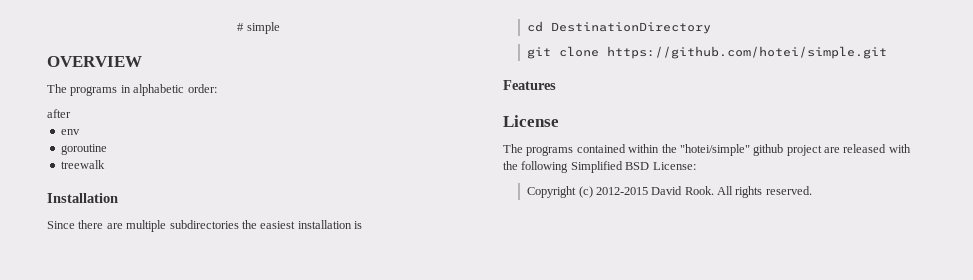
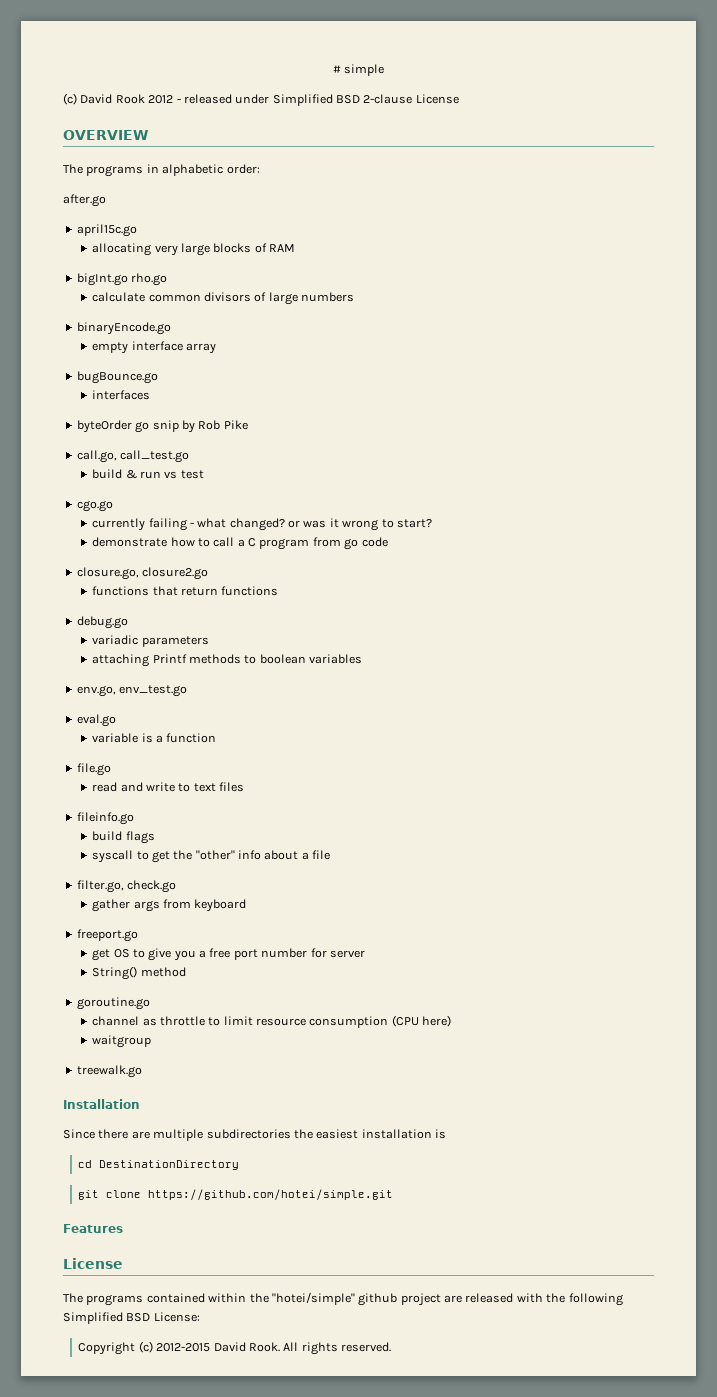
(280, 28) none -> [63,93,459,106] // (c) David Rook 2012 - released under Simplified BSD 2-clause License
[47,109,71,118] [60,129,80,135] [60,144,107,155] [60,160,105,169] after // env // goroutine // treewalk -> [63,194,106,207] [76,224,137,237] [92,243,296,256] [76,273,168,286] [92,292,355,305] [76,322,171,335] [92,341,216,354] [76,371,158,384] [92,390,151,400] [76,420,248,433] [76,450,190,463] [92,469,204,479] [76,500,113,512] [92,518,432,531] [92,537,388,550] [76,567,209,580] [92,586,279,596] [76,616,128,629] [92,635,209,647] [92,654,363,667] [76,685,188,697] [76,714,116,727] [92,733,217,743] [76,763,111,776] [92,782,245,792] [76,812,134,825] [92,831,155,844] [92,850,331,863] [76,880,177,893] [92,899,247,912] [76,929,138,942] [92,948,365,961] [92,966,186,980] [76,997,150,1010] [92,1015,452,1028] [92,1035,152,1048] [76,1065,142,1078] after.go // april15c.go // allocating very large blocks of RAM // bigInt.go rho.go // calculate common divisors of large numbers // binaryEncode.go // empty interface array // bugBounce.go // interfaces // byteOrder go snip by Rob Pike // call.go, call_test.go // build & run vs test // cgo.go // currently failing - what changed? or was it wrong to start? // demonstrate how to call a C program from go code // closure.go, closure2.go // functions that return functions // debug.go // variadic parameters // attaching Printf methods to boolean variables // env.go, env_test.go // eval.go // variable is a function // file.go // read and write to text files // fileinfo.go // build flags // syscall to get the "other" info about a file // filter.go, check.go // gather args from keyboard // freeport.go // get OS to give you a free port number for server // String() method // goroutine.go // channel as throttle to limit resource consumption (CPU here) // waitgroup // treewalk.go

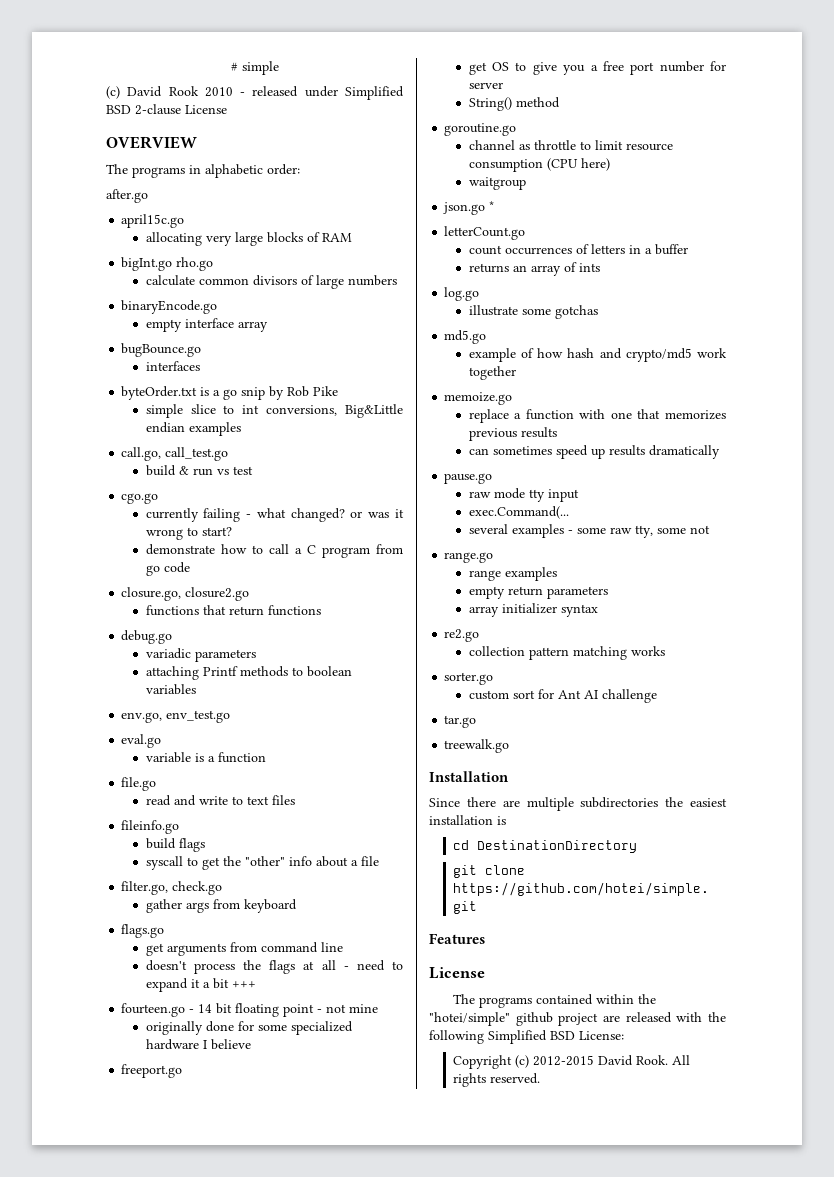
[148,95,174,104] 2012 -> [204,87,233,97] 2010
[76,420,132,433] byteOrder -> [121,386,221,400] byteOrder.txt is a
(248, 425) none -> [145,404,403,418] [145,422,241,436] // simple slice to int conversions, Big&Little endian examples
(247, 905) none -> [121,924,165,938] [145,942,343,956] [145,960,403,974] [145,978,256,992] [121,1003,379,1017] [145,1021,353,1035] [145,1039,251,1050] // flags.go // get arguments from command line // doesn't process the flags at all - need to expand it a bit +++ // fourteen.go - 14 bit floating point - not mine // originally done for some specialized hardware I believe
(152, 1041) none -> [443,201,495,215] [444,226,526,240] [468,244,688,255] [468,262,600,276] [444,287,480,301] [468,305,598,319] [444,330,487,344] [468,348,727,362] [468,366,516,380] [444,392,513,405] [468,409,726,423] [468,427,557,441] [468,445,720,459] [444,473,493,484] [468,488,579,502] [468,506,569,519] [468,524,710,538] [444,552,494,563] [468,567,557,581] [468,586,608,599] [468,603,598,617] [444,629,480,642] [468,646,665,660] [444,672,494,685] [468,689,657,703] [444,715,477,728] // json.go * // letterCount.go // count occurrences of letters in a buffer // returns an array of ints // log.go // illustrate some gotchas // md5.go // example of how hash and crypto/md5 work together // memoize.go // replace a function with one that memorizes previous results // can sometimes speed up results dramatically // pause.go // raw mode tty input // exec.Command(... // several examples - some raw tty, some not // range.go // range examples // empty return parameters // array initializer syntax // re2.go // collection pattern matching works // sorter.go // custom sort for Ant AI challenge // tar.go

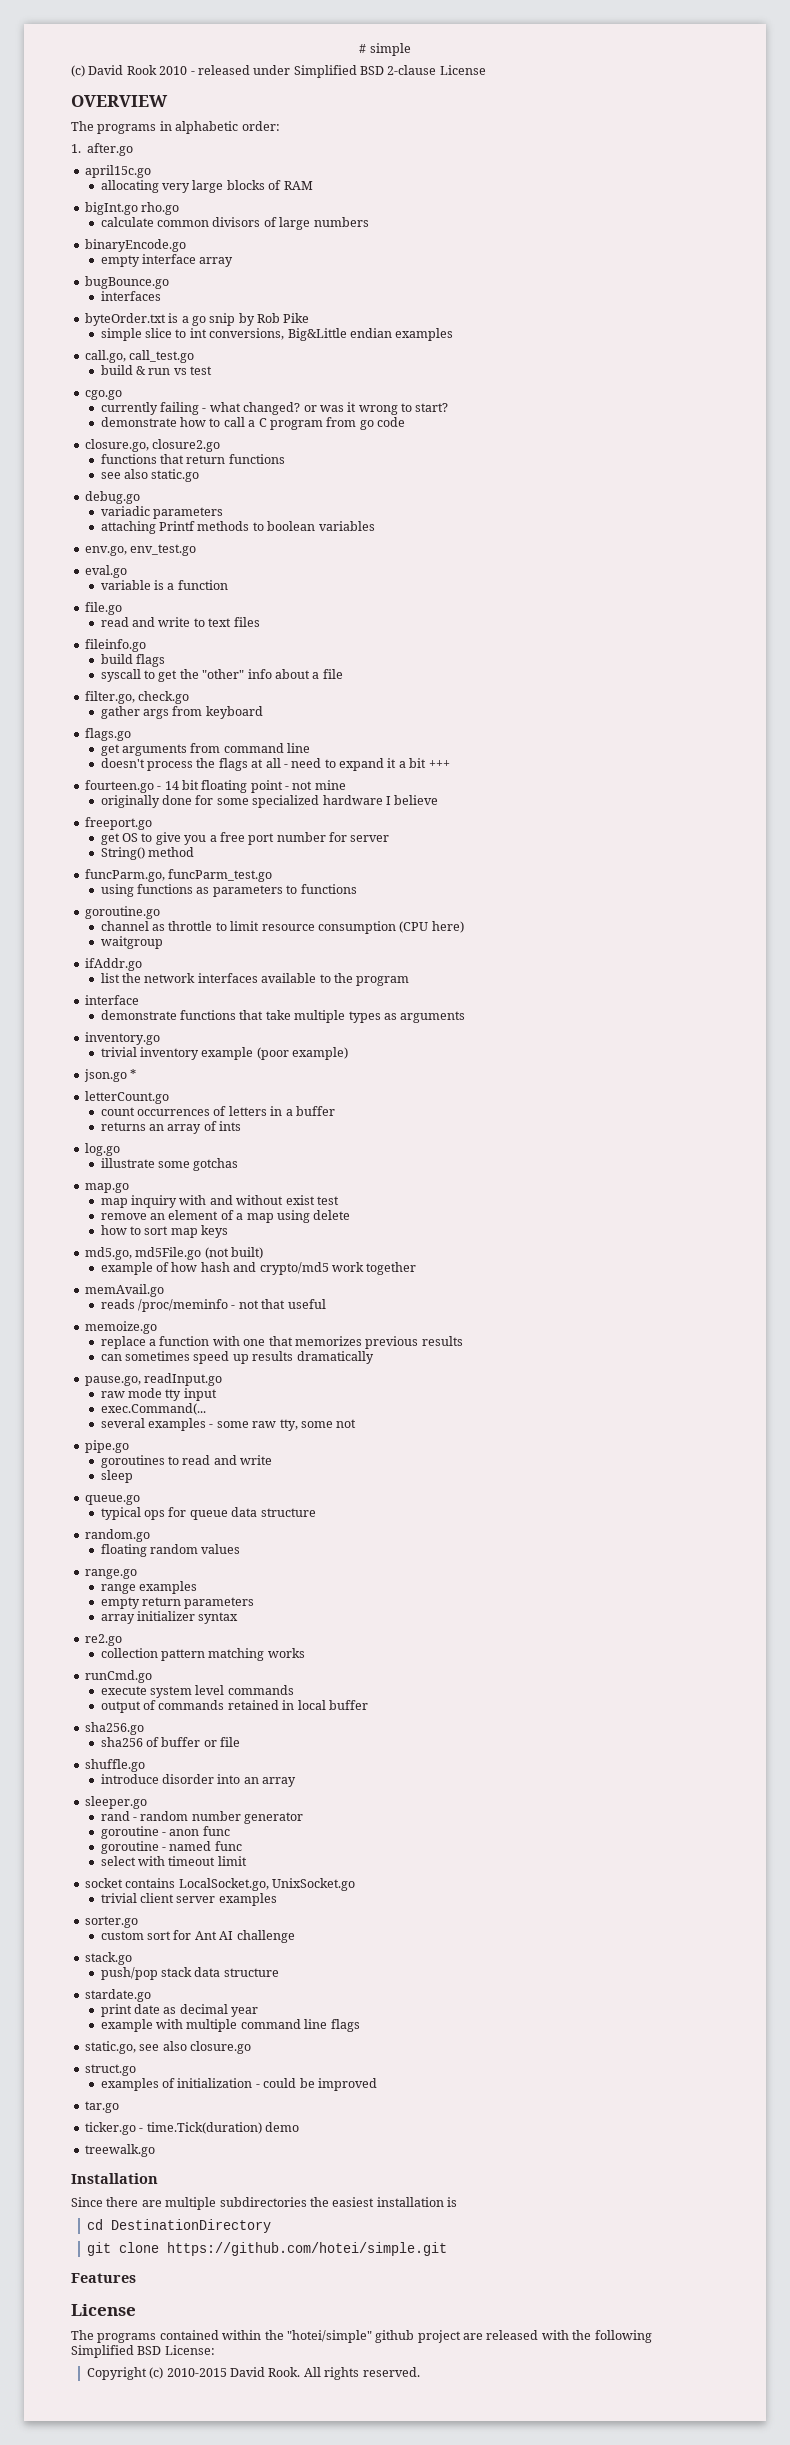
(300, 169) none -> [71,144,81,153] 1.
(321, 610) none -> [100,469,200,482] // see also static.go
(560, 102) none -> [84,869,273,882] [100,884,357,897] // funcParm.go, funcParm_test.go // using functions as parameters to functions
(526, 183) none -> [84,958,142,971] [100,973,410,986] [84,995,139,1005] [100,1010,466,1023] [84,1032,160,1045] [100,1047,349,1060] // ifAddr.go // list the network interfaces available to the program // interface // demonstrate functions that take multiple types as arguments // inventory.go // trivial inventory example (poor example)
[444,330,487,344] md5.go -> [84,1183,129,1193] [100,1195,339,1208] [100,1210,351,1223] [100,1225,229,1238] [84,1247,263,1260] map.go // map inquiry with and without exist test // remove an element of a map using delete // how to sort map keys // md5.go, md5File.go (not built)
(516, 373) none -> [84,1284,164,1297] [100,1299,326,1312] // memAvail.go // reads /proc/meminfo - not that useful
[444,473,493,484] pause.go -> [84,1373,223,1386] pause.go, readInput.go
(710, 529) none -> [84,1440,129,1453] [100,1455,273,1468] [100,1470,133,1483] [84,1495,140,1505] [100,1507,316,1520] [84,1529,150,1542] [100,1544,241,1557] // pipe.go // goroutines to read and write // sleep // queue.go // typical ops for queue data structure // random.go // floating random values
(665, 651) none -> [84,1670,152,1683] [100,1685,294,1698] [100,1700,368,1713] [84,1722,144,1735] [100,1737,241,1747] [84,1759,145,1772] [100,1774,297,1787] [84,1796,147,1809] [100,1811,304,1824] [100,1826,230,1839] [100,1841,242,1854] [100,1856,247,1866] [84,1878,355,1891] [100,1893,277,1906] // runCmd.go // execute system level commands // output of commands retained in local buffer // sha256.go // sha256 of buffer or file // shuffle.go // introduce disorder into an array // sleeper.go // rand - random number generator // goroutine - anon func // goroutine - named func // select with timeout limit // socket contains LocalSocket.go, UnixSocket.go // trivial client server examples
[444,715,477,728] tar.go -> [84,1952,132,1965] [100,1967,279,1980] [84,1989,151,2002] [100,2004,259,2017] [100,2019,360,2032] [84,2041,251,2054] [84,2064,136,2076] [100,2078,377,2091] [84,2101,119,2113] [84,2122,299,2135] stack.go // push/pop stack data structure // stardate.go // print date as decimal year // example with multiple command line flags // static.go, see also closure.go // struct.go // examples of initialization - could be improved // tar.go // ticker.go - time.Tick(duration) demo
[533,1055,595,1066] 2012-2015 -> [166,2368,227,2377] 2010-2015

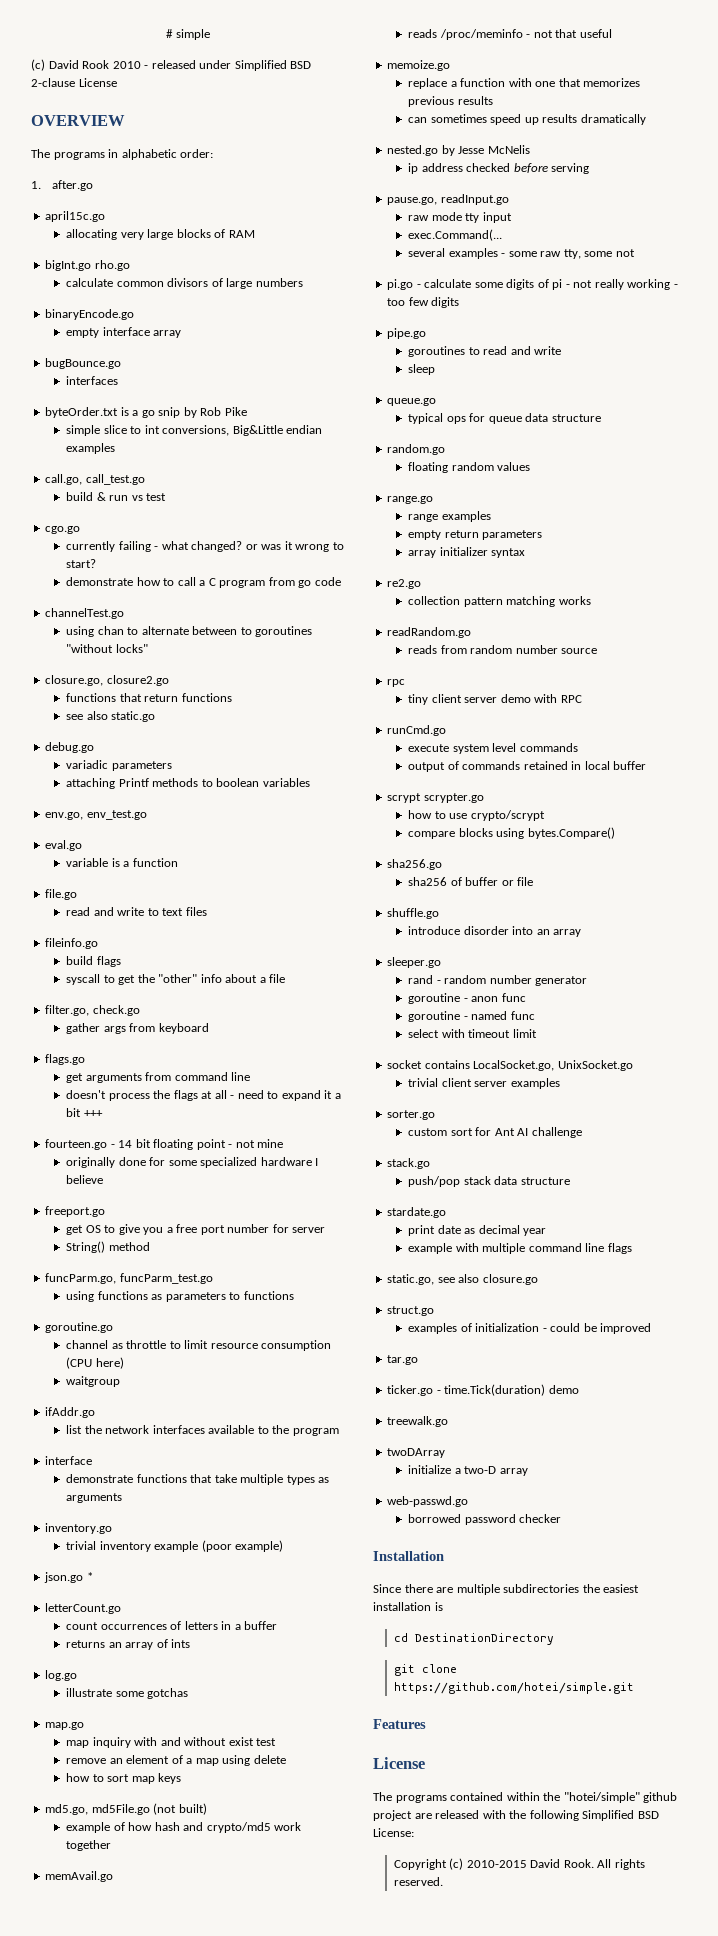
(406, 422) none -> [45,608,125,619] [66,626,313,637] [66,644,148,653] // channelTest.go // using chan to alternate between to goroutines "without locks"
(374, 1357) none -> [387,145,530,156] [408,163,590,174] // nested.go by Jesse McNelis // ip address checked before serving
(357, 1423) none -> [387,279,678,290] [387,297,460,308] // pi.go - calculate some digits of pi - not really working - too few digits
(305, 1653) none -> [387,627,472,638] [408,645,598,654] [387,679,406,687] [408,694,582,705] // readRandom.go // reads from random number source // rpc // tiny client server demo with RPC
(368, 1705) none -> [387,793,484,803] [408,810,545,821] [408,827,615,839] // scrypt scrypter.go // how to use crypto/scrypt // compare blocks using bytes.Compare()
(155, 2150) none -> [387,1448,446,1458] [408,1465,528,1476] [387,1496,469,1507] [408,1514,562,1525] // twoDArray // initialize a two-D array // web-passwd.go // borrowed password checker

